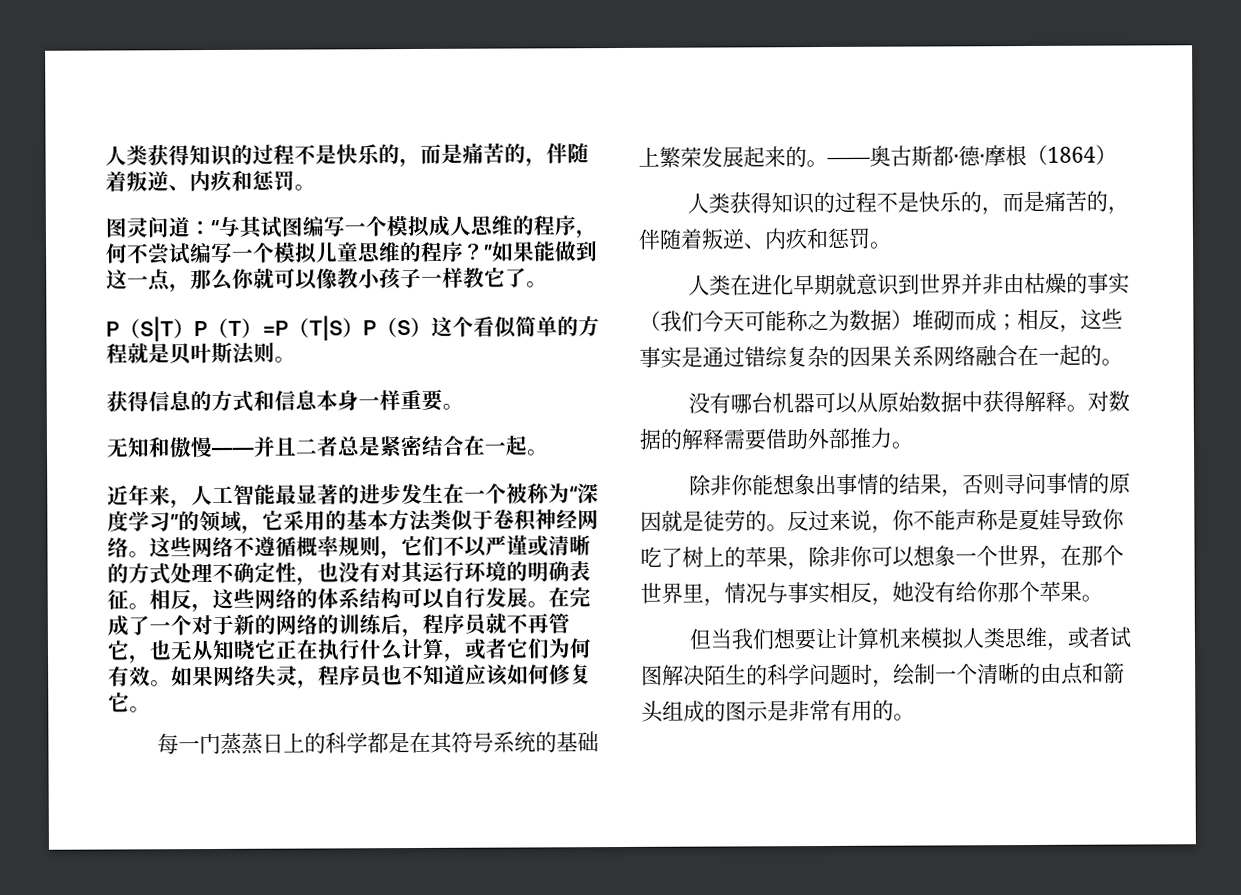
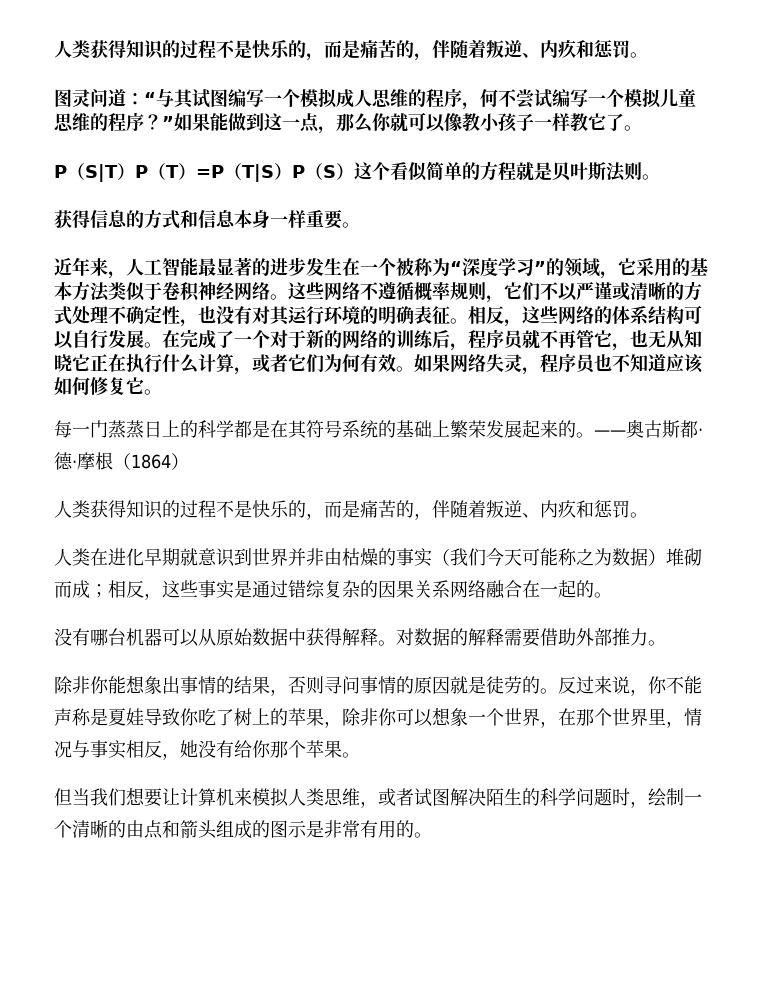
[106,435,549,459] // 无知和傲慢——并且二者总是紧密结合在一起。 -> (360, 225) none

